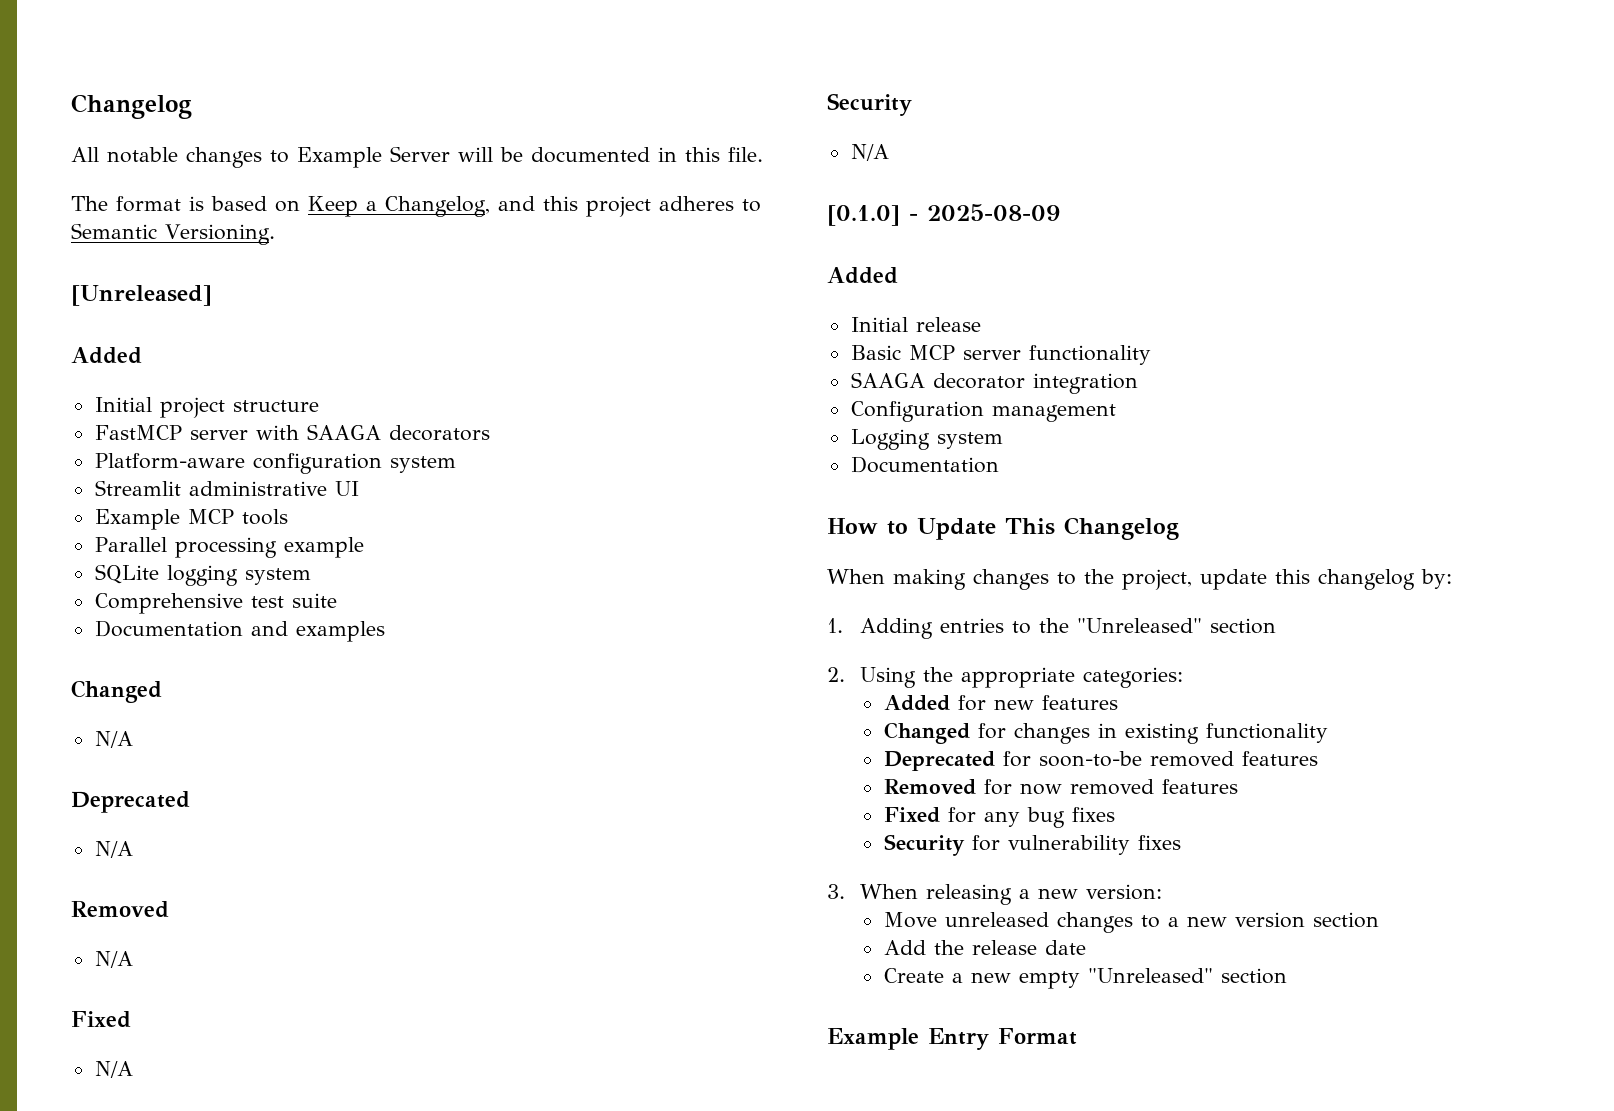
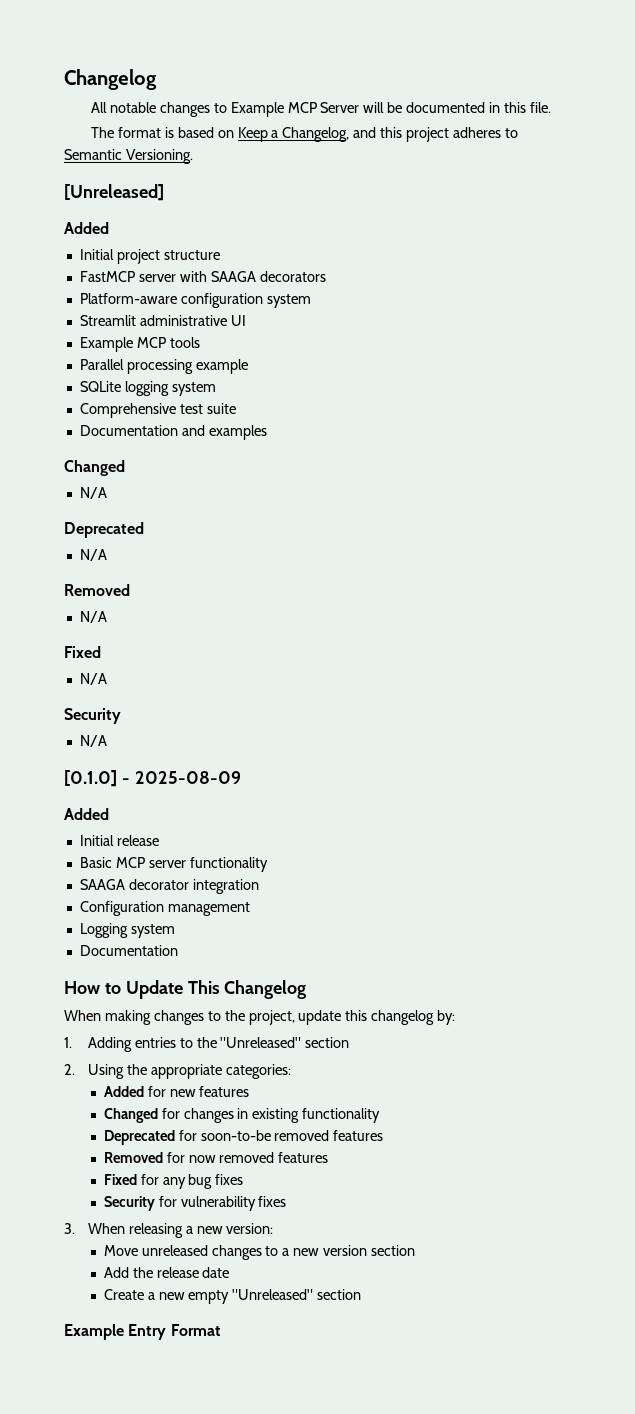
(382, 157) none -> [287,102,317,113] MCP

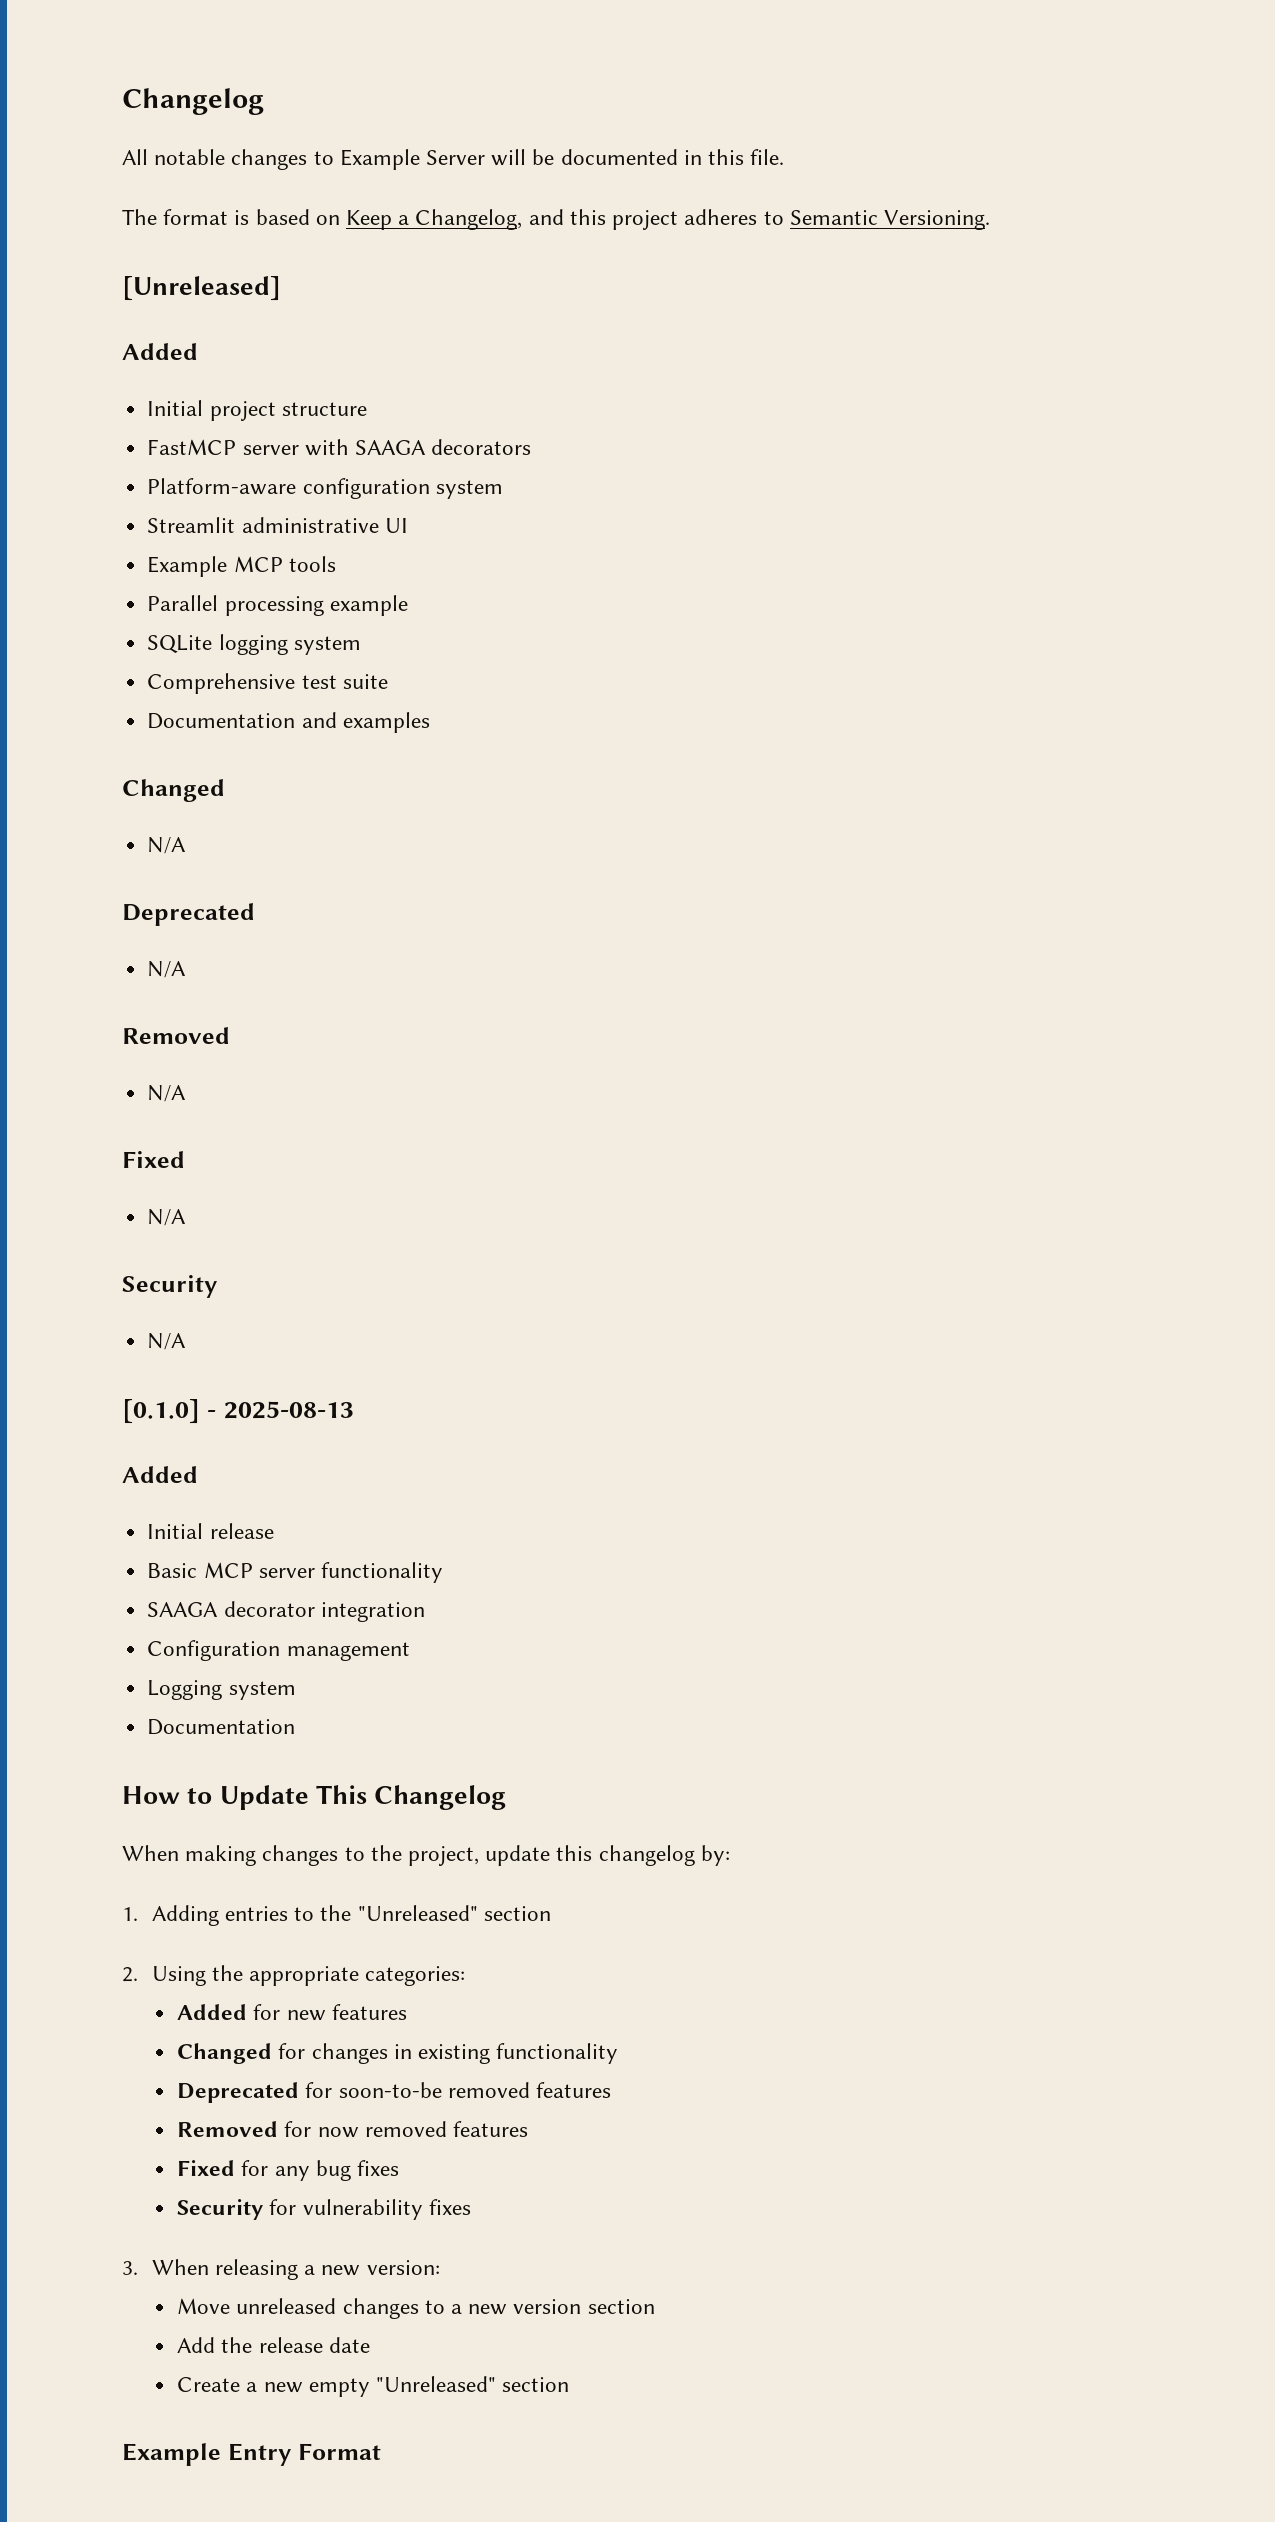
[287,102,317,113] MCP -> (420, 159) none
[134,771,241,784] 2025-08-09 -> [223,1401,354,1419] 2025-08-13

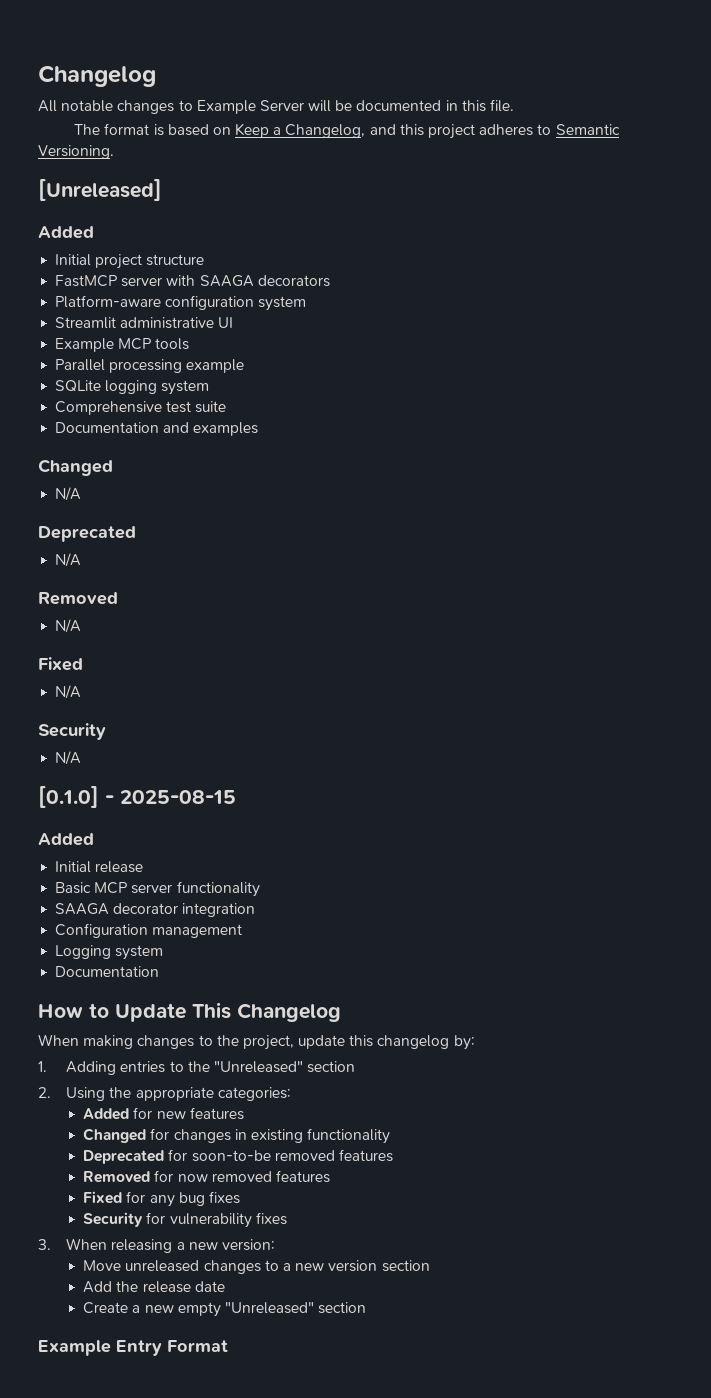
[223,1401,354,1419] 2025-08-13 -> [120,790,236,804] 2025-08-15

